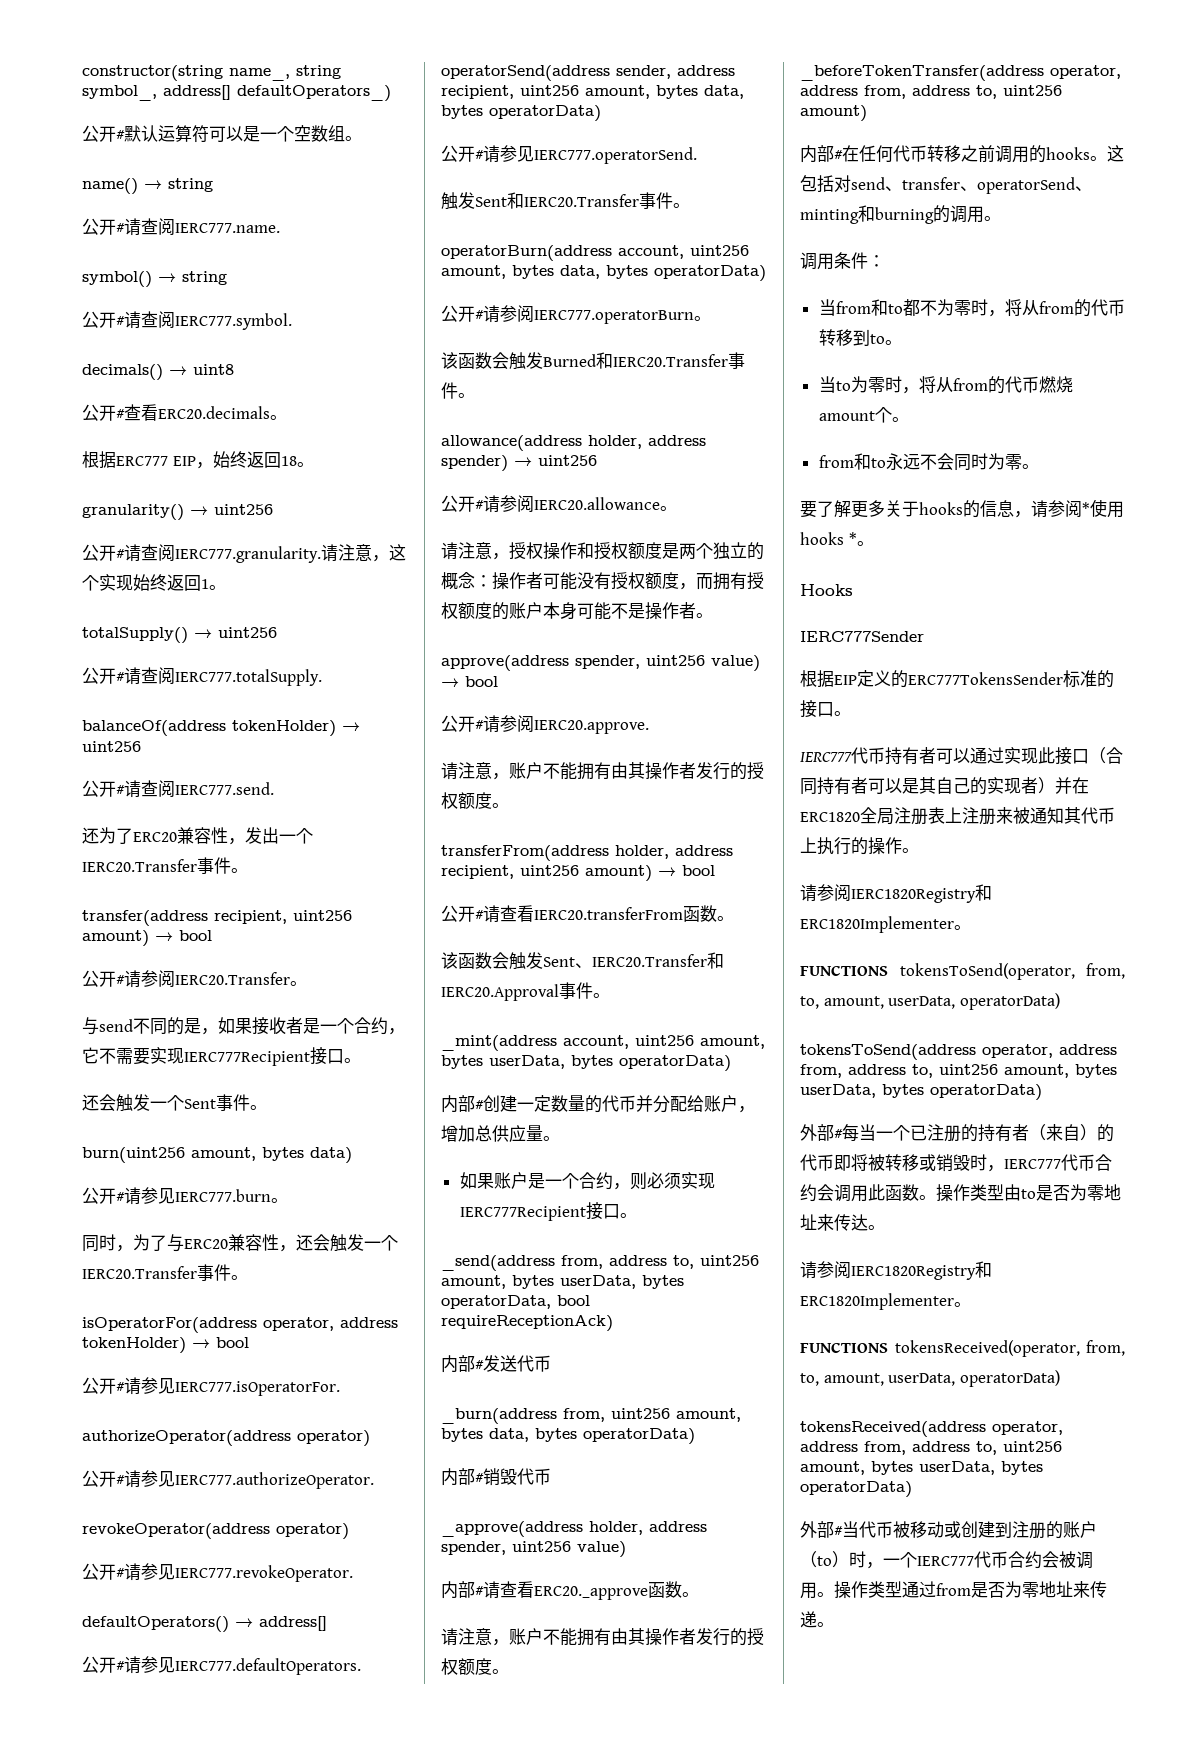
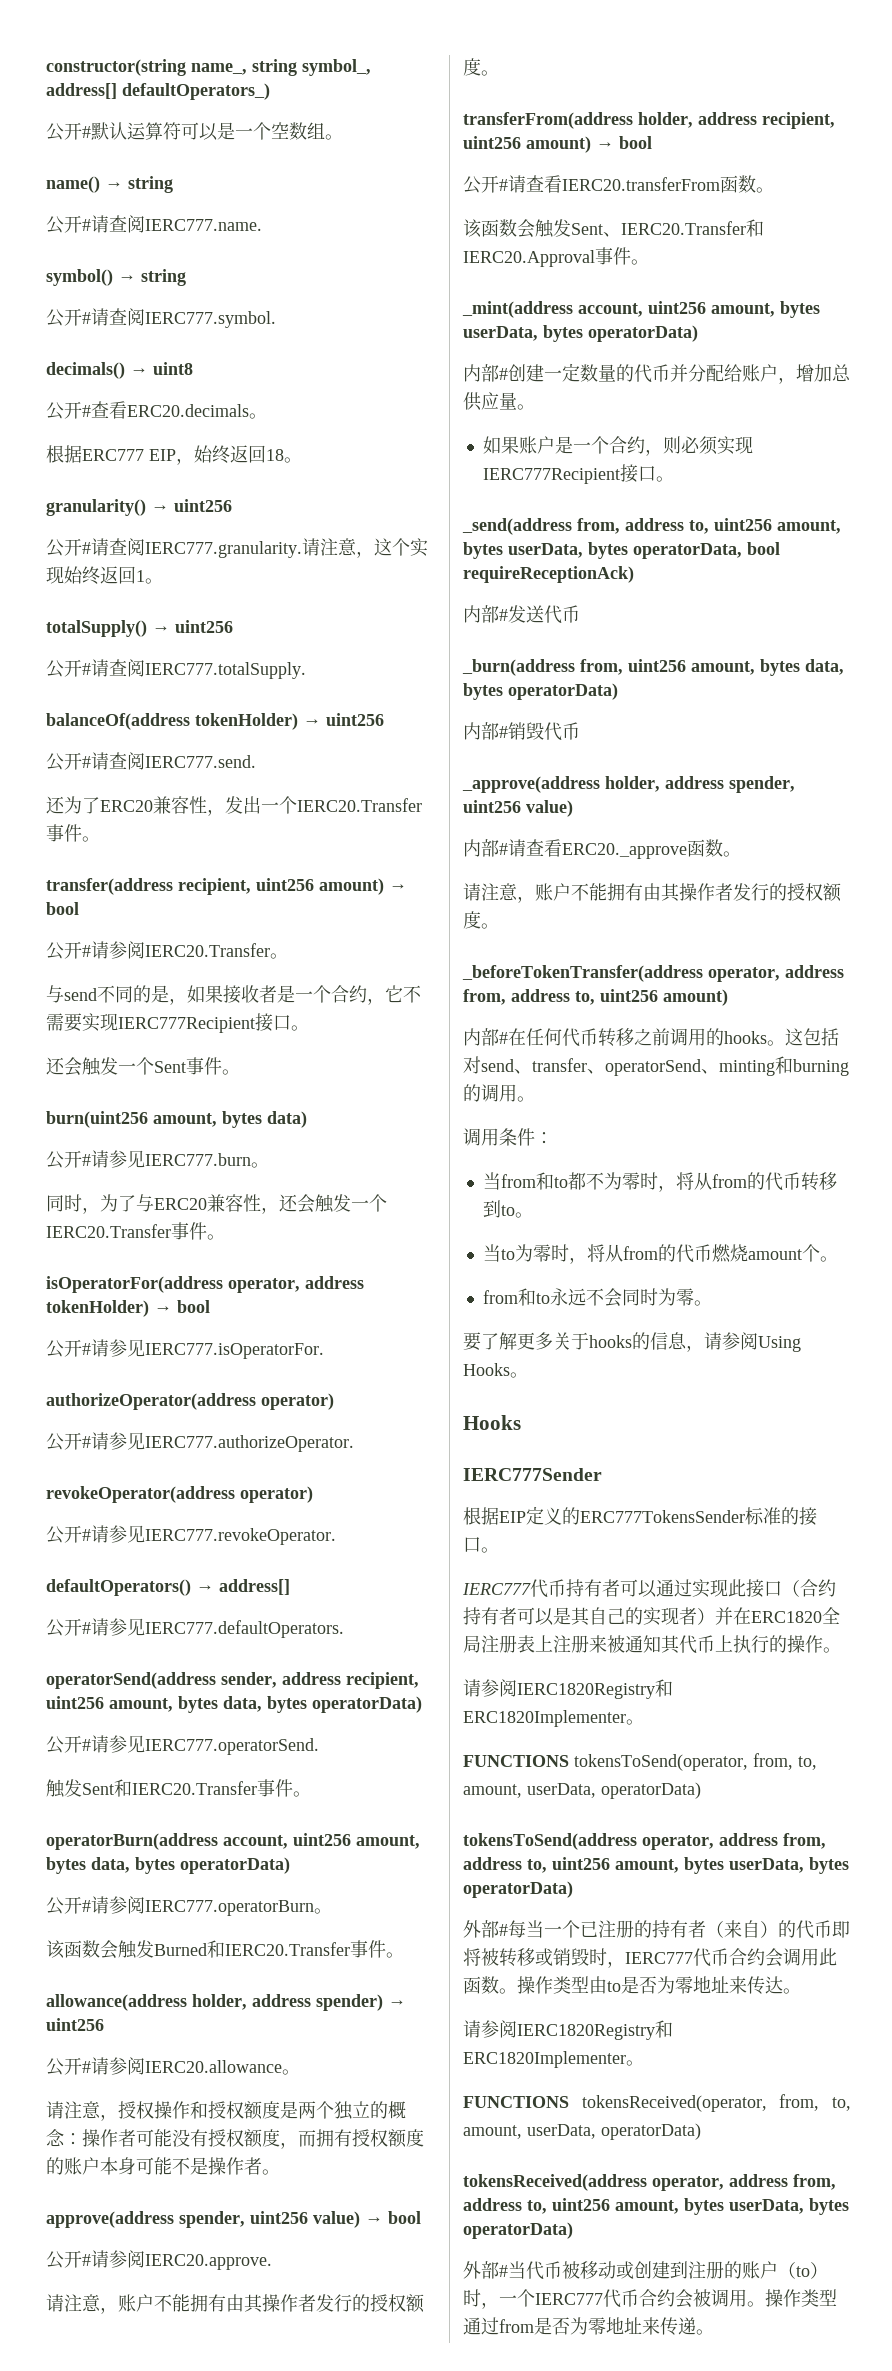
[1082,499,1124,518] [800,532,857,545] *使用hooks * -> [758,1336,801,1352] [463,1363,510,1376] Using Hooks
[800,778,817,795] 同 -> [818,1579,836,1597] 约

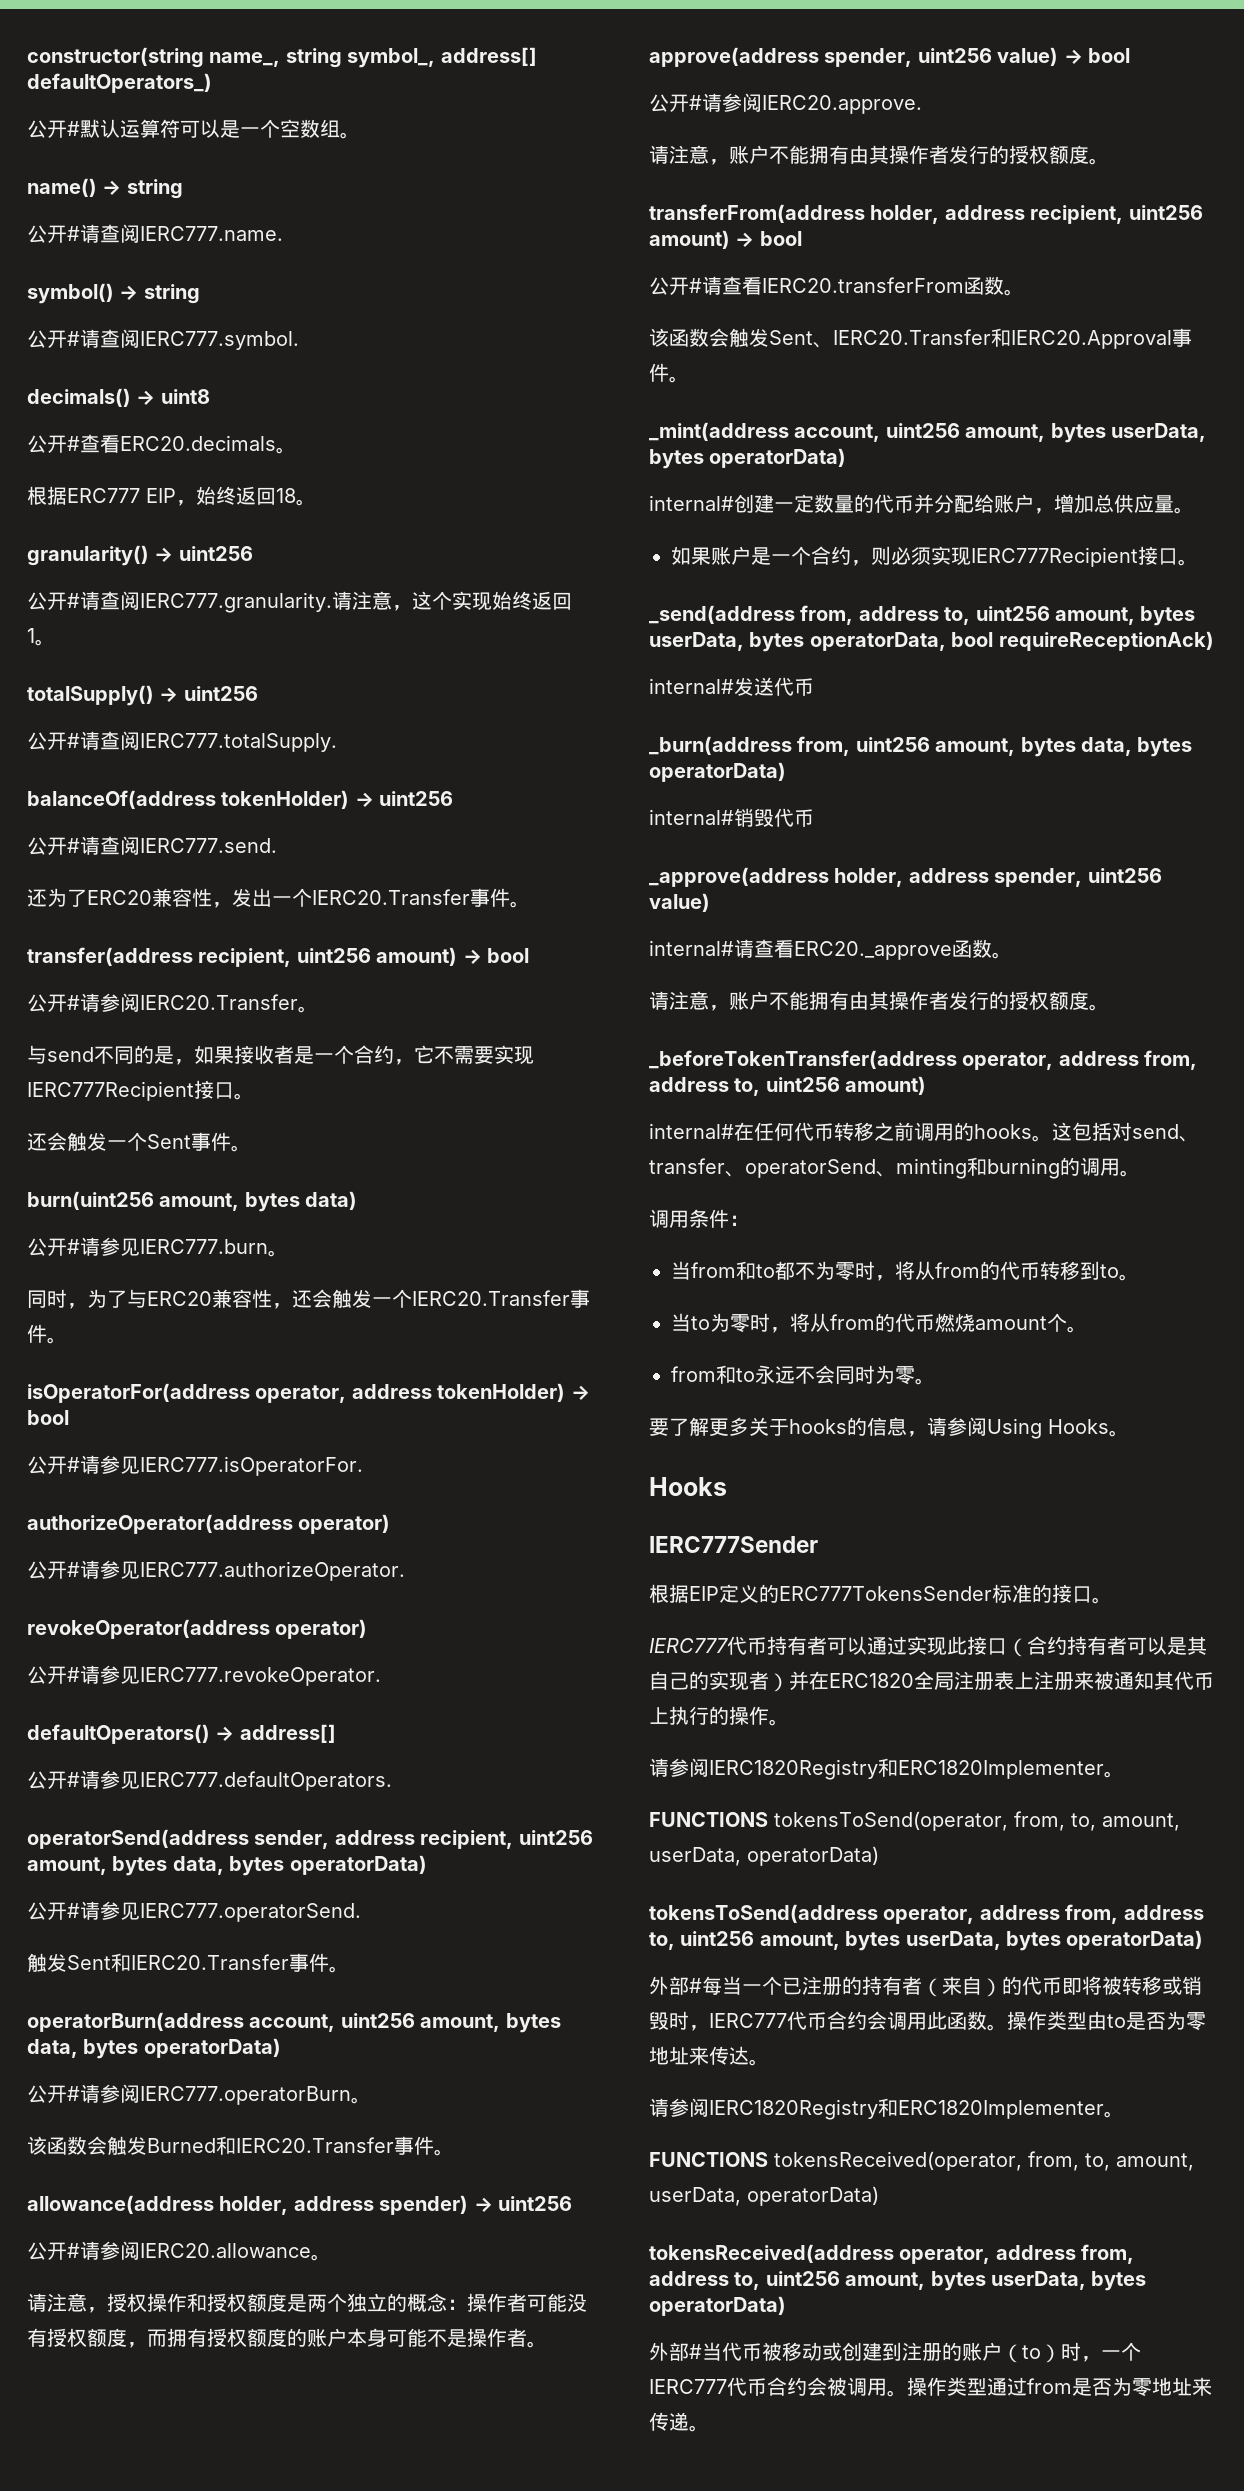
[463,364,508,382] 内部# -> [649,495,734,511] internal#
[463,605,508,623] 内部# -> [649,678,734,694] internal#
[463,722,508,740] 内部# -> [649,809,734,825] internal#
[463,839,508,857] 内部# -> [649,940,734,956] internal#
[463,1028,508,1046] 内部# -> [649,1123,734,1139] internal#

